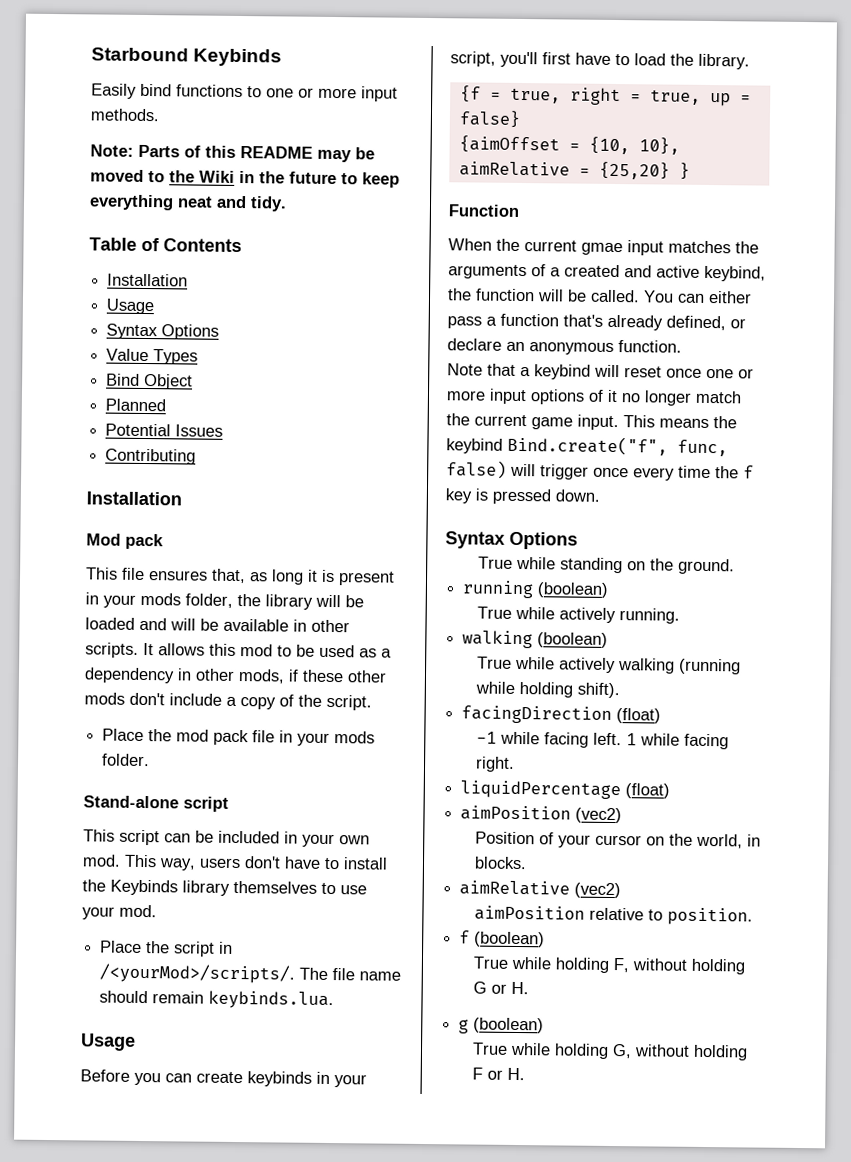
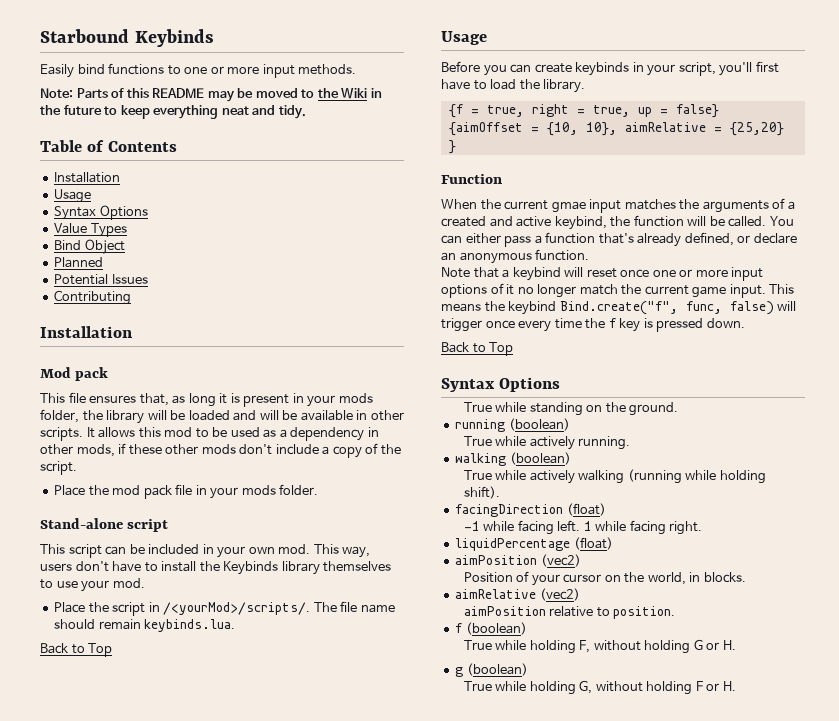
(335, 1000) none -> [40,643,113,657] // Back to Top
(600, 495) none -> [441,342,514,356] // Back to Top

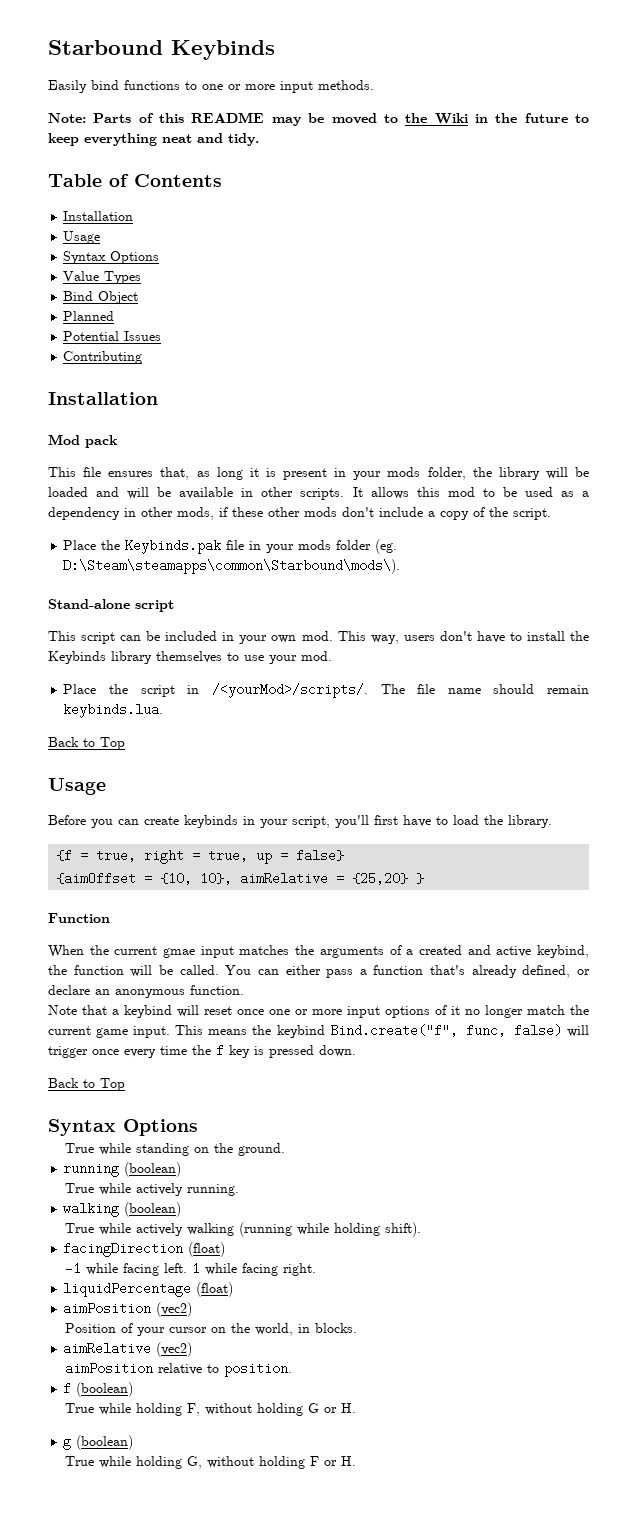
[112,485,172,499] mod pack -> [125,539,222,554] Keybinds.pak
[279,484,319,495] folder. -> [336,539,398,554] [63,559,401,574] folder (eg. D:\Steam\steamapps\common\Starbound\mods\).

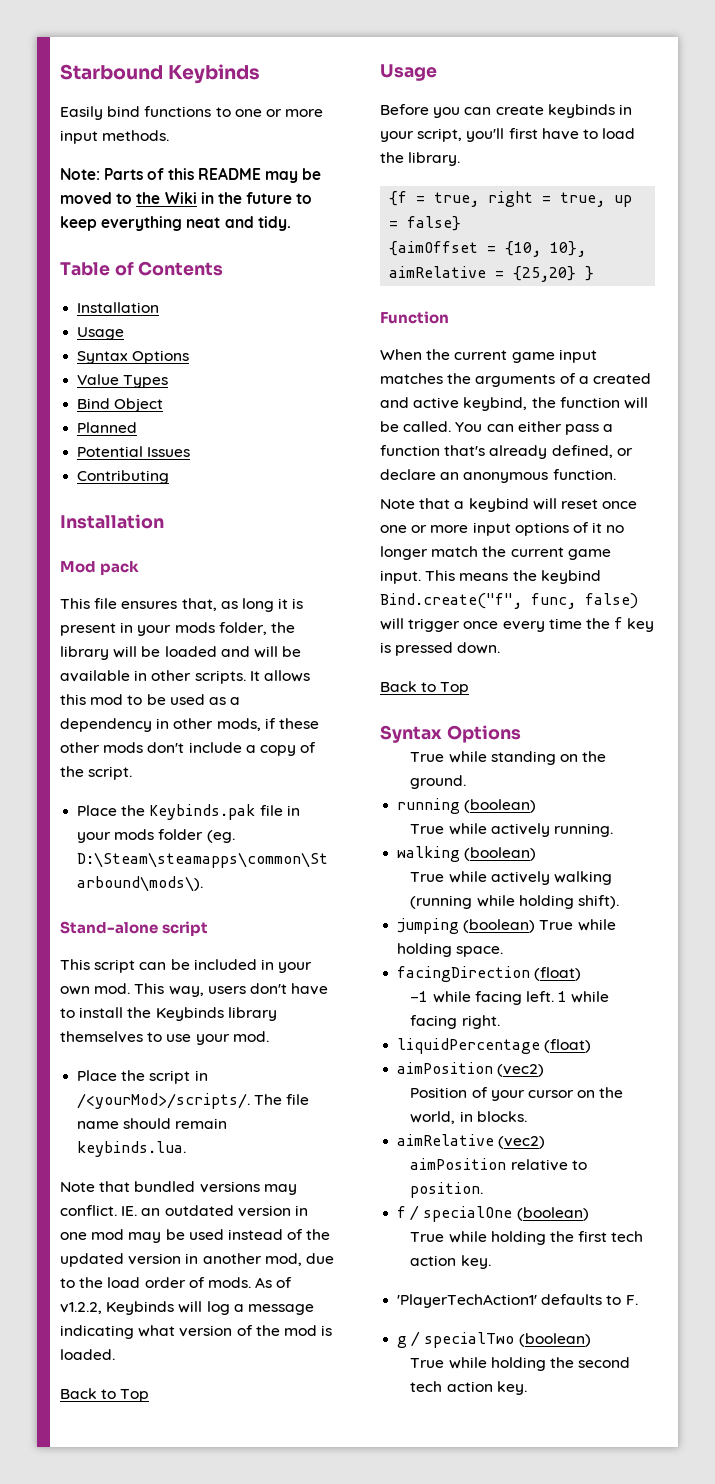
(164, 710) none -> [60,1181,297,1195] [60,1205,308,1217] [60,1229,331,1243] [60,1253,334,1267] [60,1277,293,1288] [60,1301,314,1315] [60,1325,333,1339] [60,1349,115,1360] // Note that bundled versions may conflict. IE. an outdated version in one mod may be used instead of the updated version in another mod, due to the load order of mods. As of v1.2.2, Keybinds will log a message indicating what version of the mod is loaded.
[163,948,196,958] gmae -> [511,352,555,363] game
(421, 1229) none -> [397,918,616,934] [397,943,504,957] // jumping (boolean) True while holding space.
[76,1382,134,1397] [64,1403,356,1416] (boolean) // True while holding F, without holding G or H. -> [410,1206,589,1222] [410,1231,644,1245] [410,1255,491,1269] [397,1294,638,1308] / specialOne (boolean) // True while holding the first tech action key. // 'PlayerTechAction1' defaults to F.
[76,1435,134,1450] [64,1456,356,1469] (boolean) // True while holding G, without holding F or H. -> [411,1332,591,1348] [410,1357,631,1371] [410,1381,527,1395] / specialTwo (boolean) // True while holding the second tech action key.

